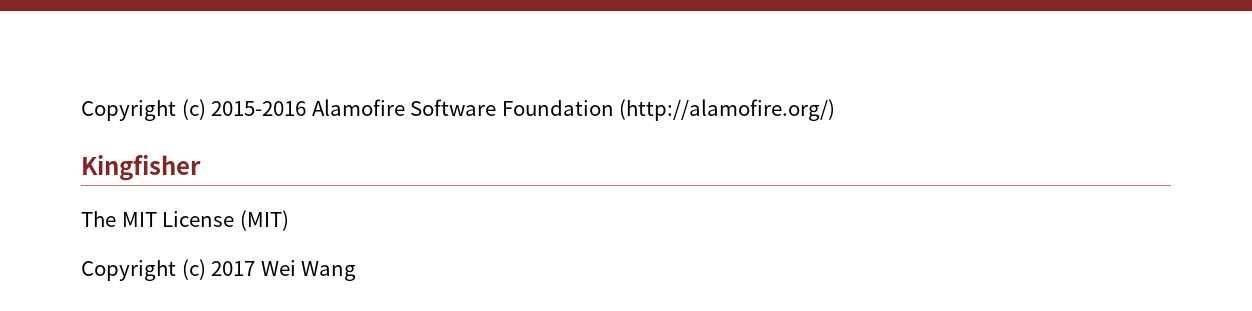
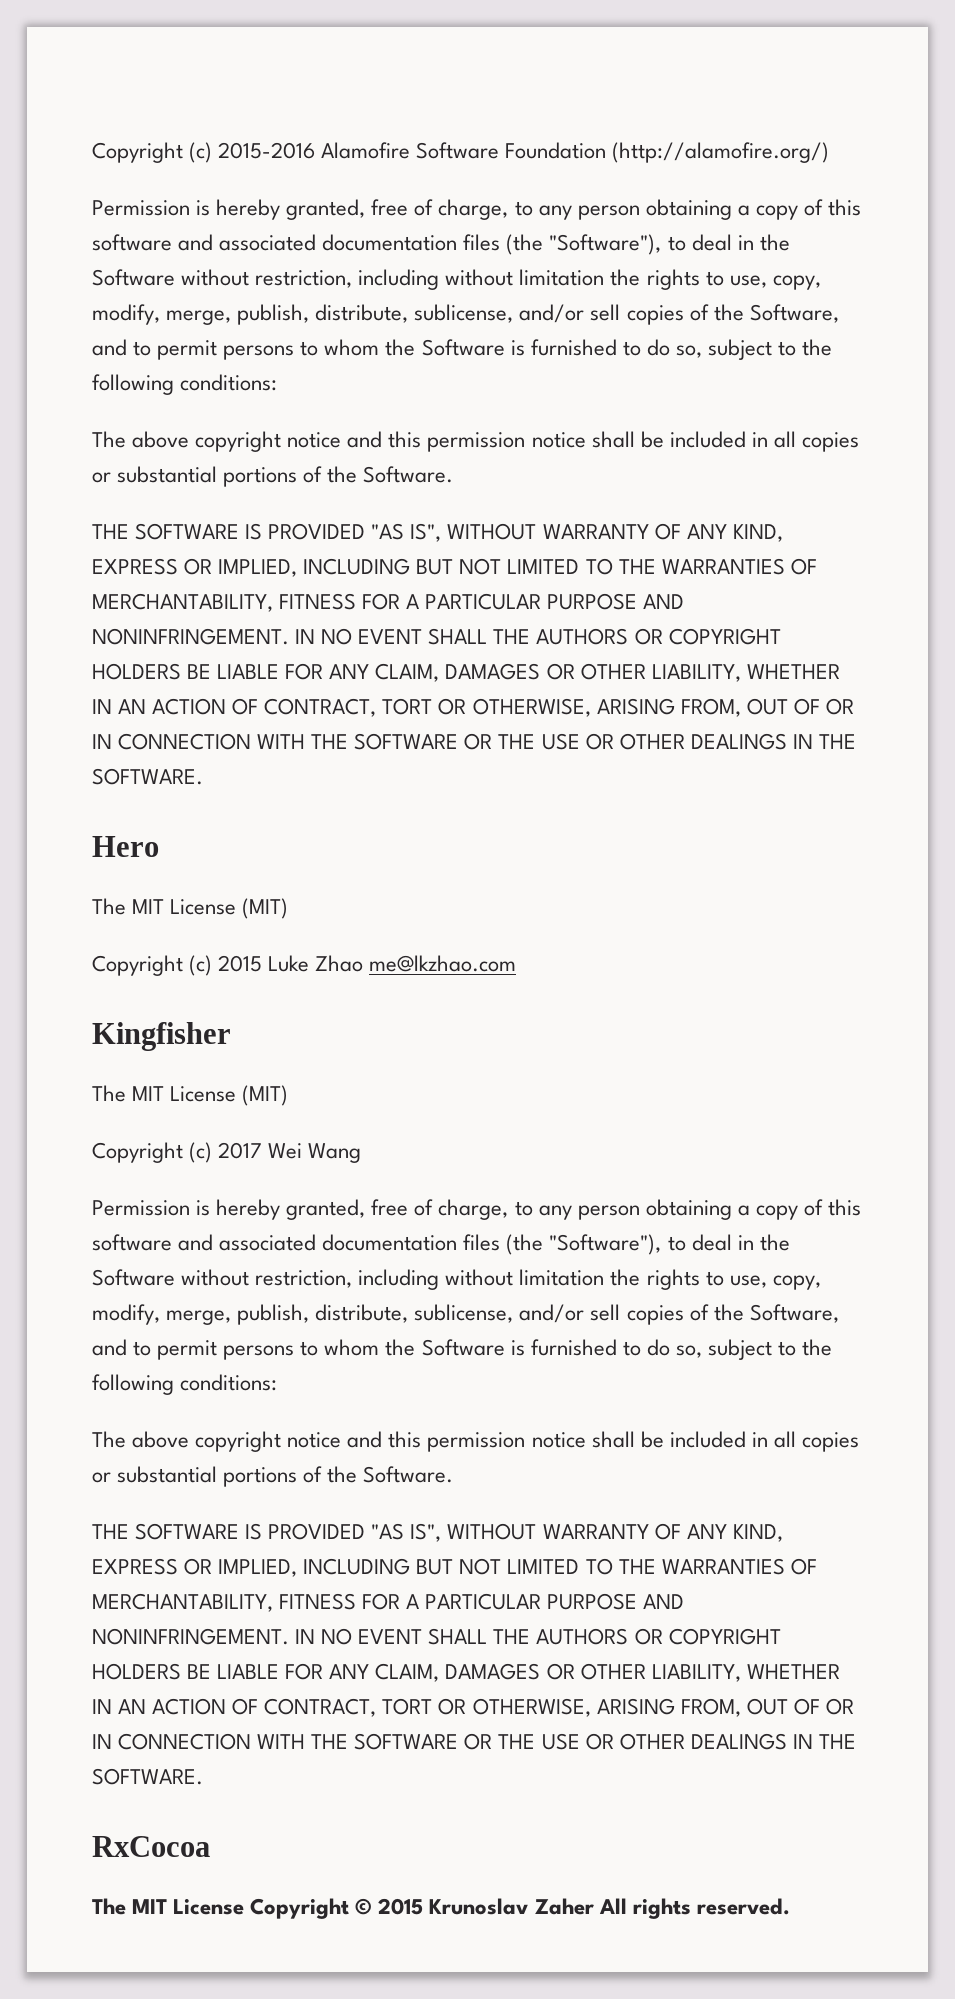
(836, 110) none -> [92,199,862,220] [92,234,790,255] [92,269,821,290] [92,304,839,325] [92,339,833,360] [92,374,278,395] [92,431,859,452] [92,466,454,487] [92,523,783,542] [92,558,817,577] [92,593,685,612] [92,628,781,645] [92,663,840,682] [92,698,854,717] [92,733,856,750] [92,768,203,785] [92,836,159,857] [92,898,289,919] [92,955,517,976] // Permission is hereby granted, free of charge, to any person obtaining a copy of this software and associated documentation files (the "Software"), to deal in the Software without restriction, including without limitation the rights to use, copy, modify, merge, publish, distribute, sublicense, and/or sell copies of the Software, and to permit persons to whom the Software is furnished to do so, subject to the following conditions: // The above copyright notice and this permission notice shall be included in all copies or substantial portions of the Software. // THE SOFTWARE IS PROVIDED "AS IS", WITHOUT WARRANTY OF ANY KIND, EXPRESS OR IMPLIED, INCLUDING BUT NOT LIMITED TO THE WARRANTIES OF MERCHANTABILITY, FITNESS FOR A PARTICULAR PURPOSE AND NONINFRINGEMENT. IN NO EVENT SHALL THE AUTHORS OR COPYRIGHT HOLDERS BE LIABLE FOR ANY CLAIM, DAMAGES OR OTHER LIABILITY, WHETHER IN AN ACTION OF CONTRACT, TORT OR OTHERWISE, ARISING FROM, OUT OF OR IN CONNECTION WITH THE SOFTWARE OR THE USE OR OTHER DEALINGS IN THE SOFTWARE. // Hero // The MIT License (MIT) // Copyright (c) 2015 Luke Zhao me@lkzhao.com
(357, 271) none -> [92,1199,862,1220] [92,1234,790,1255] [92,1269,821,1290] [92,1304,839,1325] [92,1339,833,1360] [92,1374,278,1395] [92,1431,859,1452] [92,1466,454,1487] [92,1523,783,1542] [92,1558,817,1577] [92,1593,685,1612] [92,1628,781,1645] [92,1663,840,1682] [92,1698,854,1717] [92,1733,856,1750] [92,1768,203,1785] [92,1836,210,1857] [92,1898,790,1919] // Permission is hereby granted, free of charge, to any person obtaining a copy of this software and associated documentation files (the "Software"), to deal in the Software without restriction, including without limitation the rights to use, copy, modify, merge, publish, distribute, sublicense, and/or sell copies of the Software, and to permit persons to whom the Software is furnished to do so, subject to the following conditions: // The above copyright notice and this permission notice shall be included in all copies or substantial portions of the Software. // THE SOFTWARE IS PROVIDED "AS IS", WITHOUT WARRANTY OF ANY KIND, EXPRESS OR IMPLIED, INCLUDING BUT NOT LIMITED TO THE WARRANTIES OF MERCHANTABILITY, FITNESS FOR A PARTICULAR PURPOSE AND NONINFRINGEMENT. IN NO EVENT SHALL THE AUTHORS OR COPYRIGHT HOLDERS BE LIABLE FOR ANY CLAIM, DAMAGES OR OTHER LIABILITY, WHETHER IN AN ACTION OF CONTRACT, TORT OR OTHERWISE, ARISING FROM, OUT OF OR IN CONNECTION WITH THE SOFTWARE OR THE USE OR OTHER DEALINGS IN THE SOFTWARE. // RxCocoa // The MIT License Copyright © 2015 Krunoslav Zaher All rights reserved.

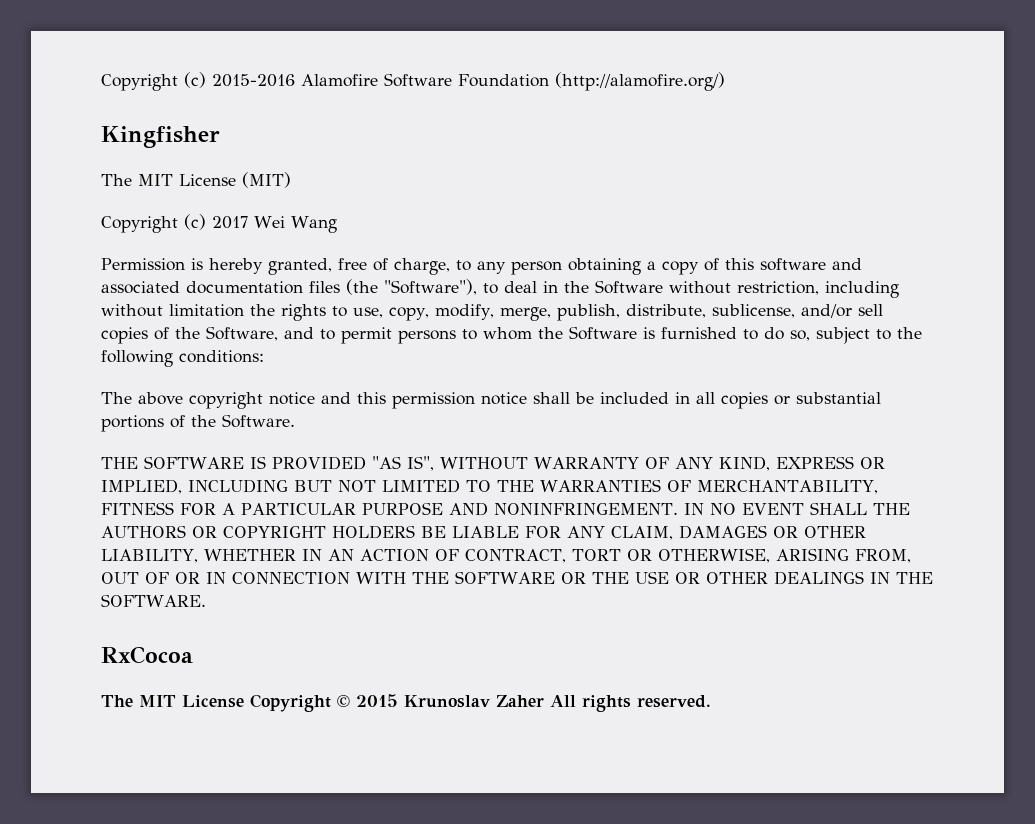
[92,199,862,220] [92,234,790,255] [92,269,821,290] [92,304,839,325] [92,339,833,360] [92,374,278,395] [92,431,859,452] [92,466,454,487] [92,523,783,542] [92,558,817,577] [92,593,685,612] [92,628,781,645] [92,663,840,682] [92,698,854,717] [92,733,856,750] [92,768,203,785] [92,836,159,857] [92,898,289,919] [92,955,517,976] // Permission is hereby granted, free of charge, to any person obtaining a copy of this software and associated documentation files (the "Software"), to deal in the Software without restriction, including without limitation the rights to use, copy, modify, merge, publish, distribute, sublicense, and/or sell copies of the Software, and to permit persons to whom the Software is furnished to do so, subject to the following conditions: // The above copyright notice and this permission notice shall be included in all copies or substantial portions of the Software. // THE SOFTWARE IS PROVIDED "AS IS", WITHOUT WARRANTY OF ANY KIND, EXPRESS OR IMPLIED, INCLUDING BUT NOT LIMITED TO THE WARRANTIES OF MERCHANTABILITY, FITNESS FOR A PARTICULAR PURPOSE AND NONINFRINGEMENT. IN NO EVENT SHALL THE AUTHORS OR COPYRIGHT HOLDERS BE LIABLE FOR ANY CLAIM, DAMAGES OR OTHER LIABILITY, WHETHER IN AN ACTION OF CONTRACT, TORT OR OTHERWISE, ARISING FROM, OUT OF OR IN CONNECTION WITH THE SOFTWARE OR THE USE OR OTHER DEALINGS IN THE SOFTWARE. // Hero // The MIT License (MIT) // Copyright (c) 2015 Luke Zhao me@lkzhao.com -> (725, 81) none

